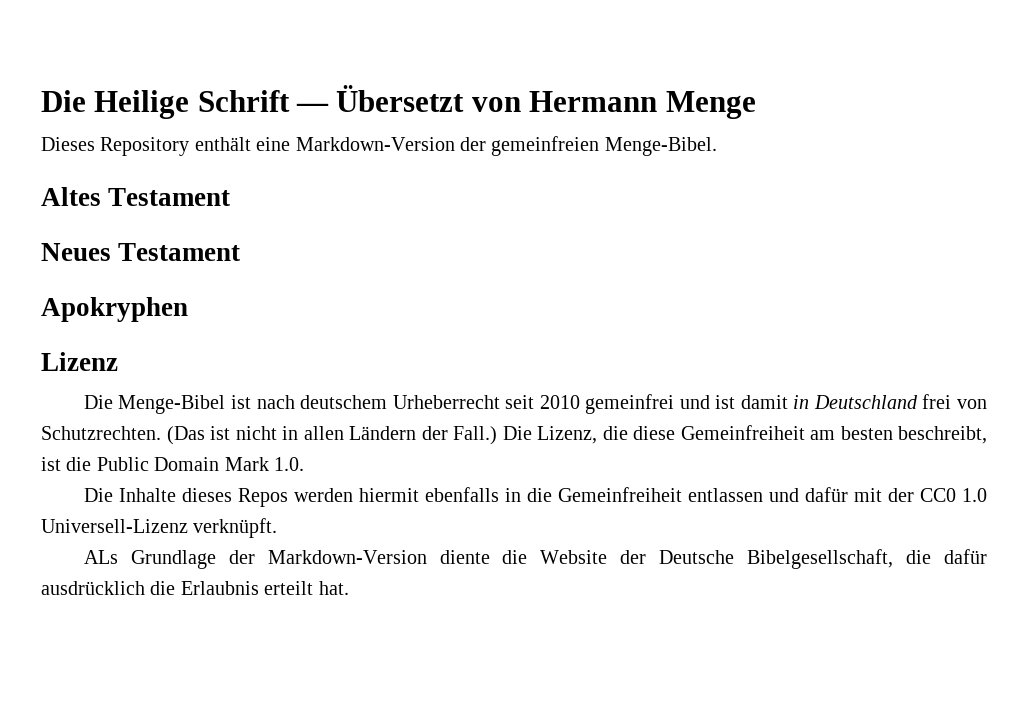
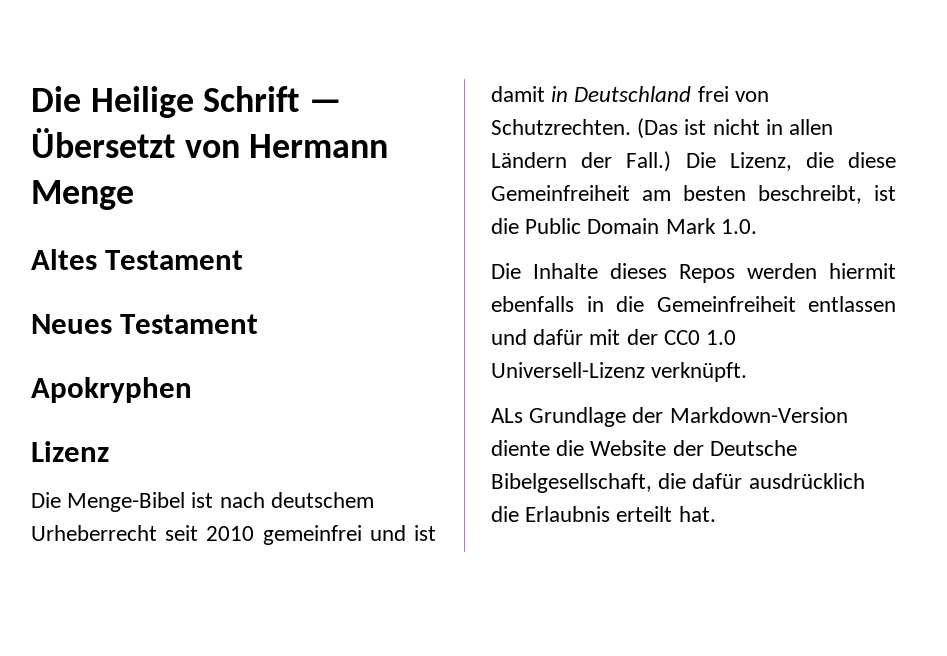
[41,136,717,156] // Dieses Repository enthält eine Markdown-Version der gemeinfreien Menge-Bibel. -> (134, 195) none

